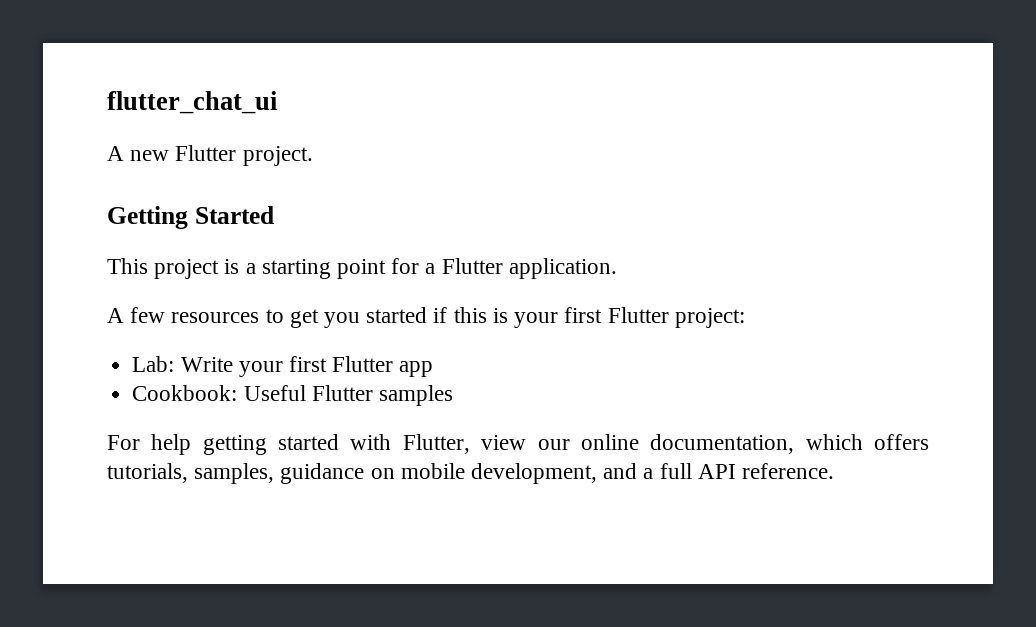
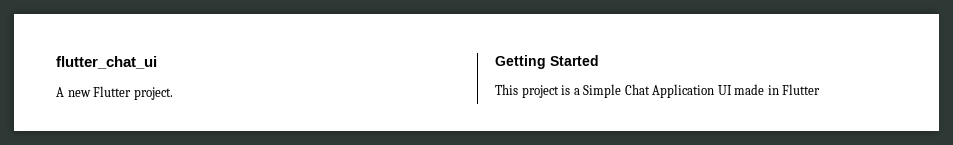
[261,258,617,279] [107,307,745,328] [132,356,434,377] [132,385,453,406] [107,434,930,455] [107,463,835,484] starting point for a Flutter application. // A few resources to get you started if this is your first Flutter project: // Lab: Write your first Flutter app // Cookbook: Useful Flutter samples // For help getting started with Flutter, view our online documentation, which offers tutorials, samples, guidance on mobile development, and a full API reference. -> [583,84,821,98] Simple Chat Application UI made in Flutter

